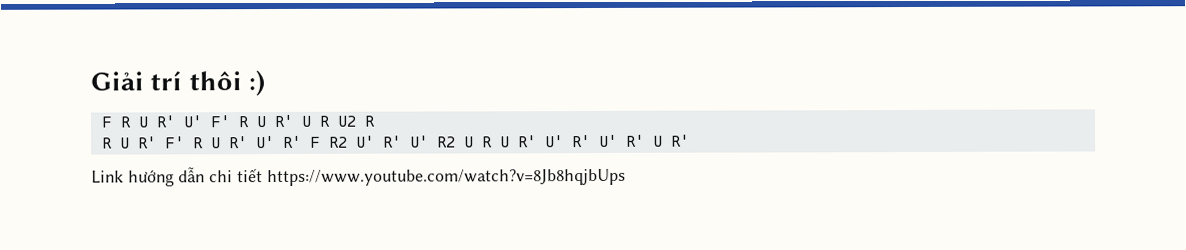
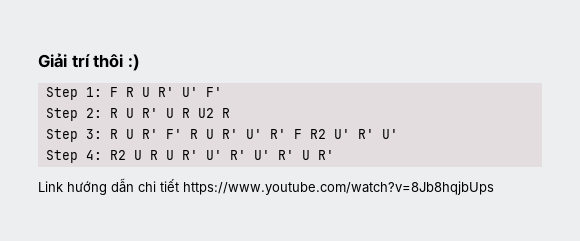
(266, 83) none -> [45,87,102,100] Step 1:
(231, 121) none -> [45,108,102,121] // Step 2:
(376, 121) none -> [45,129,102,142] Step 3:
(429, 141) none -> [45,150,102,163] // Step 4:

